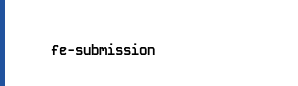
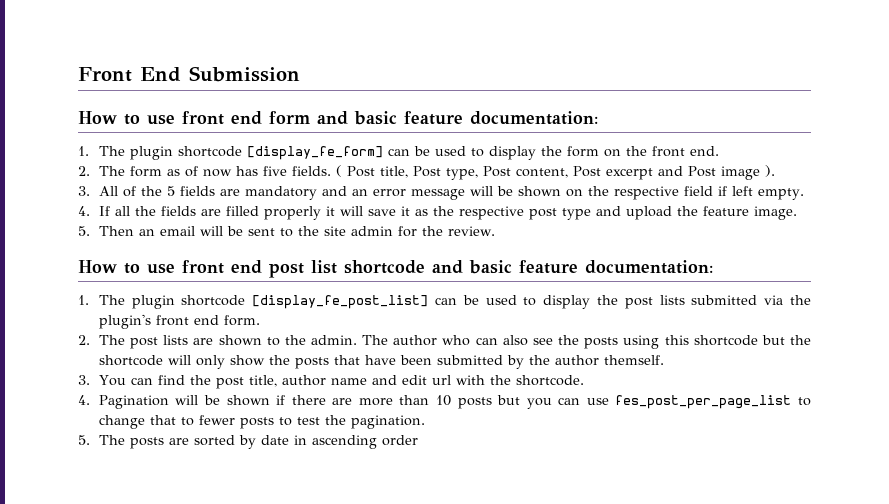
[51,43,155,55] fe-submission -> [78,66,300,82] [78,111,598,125] [78,146,719,160] [78,165,775,180] [78,186,804,200] [78,206,797,220] [78,226,495,237] [78,260,713,278] [78,295,812,309] [98,314,260,329] [78,335,811,349] [98,355,664,369] [78,375,584,389] [78,395,812,409] [98,415,425,429] [78,435,418,449] Front End Submission // How to use front end form and basic feature documentation: // 1. The plugin shortcode [display_fe_form] can be used to display the form on the front end. // 2. The form as of now has five fields. ( Post title, Post type, Post content, Post excerpt and Post image ). // 3. All of the 5 fields are mandatory and an error message will be shown on the respective field if left empty. // 4. If all the fields are filled properly it will save it as the respective post type and upload the feature image. // 5. Then an email will be sent to the site admin for the review. // How to use front end post list shortcode and basic feature documentation: // 1. The plugin shortcode [display_fe_post_list] can be used to display the post lists submitted via the plugin's front end form. // 2. The post lists are shown to the admin. The author who can also see the posts using this shortcode but the shortcode will only show the posts that have been submitted by the author themself. // 3. You can find the post title, author name and edit url with the shortcode. // 4. Pagination will be shown if there are more than 10 posts but you can use fes_post_per_page_list to change that to fewer posts to test the pagination. // 5. The posts are sorted by date in ascending order

